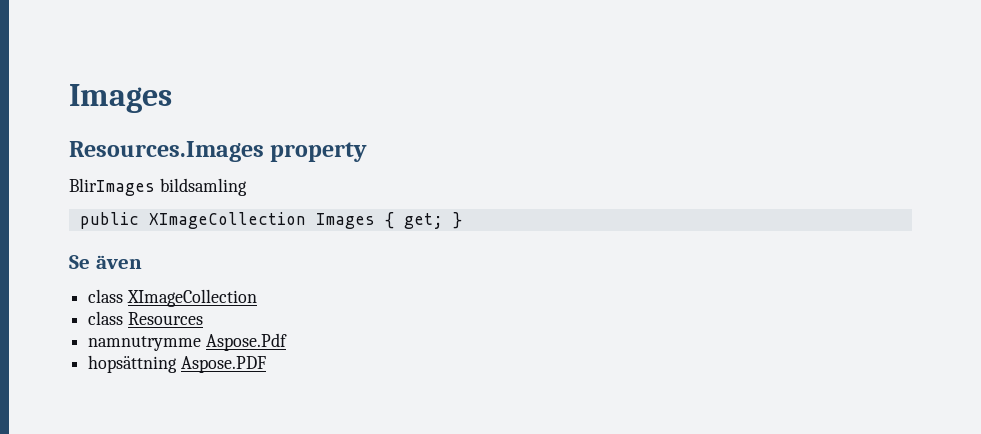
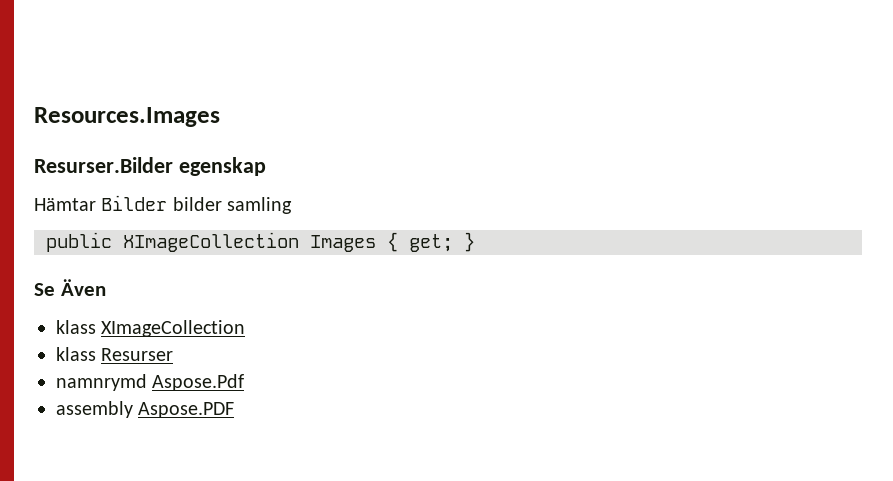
[69,84,172,113] [69,141,368,162] [69,178,247,196] Images // Resources.Images property // BlirImages bildsamling -> [34,107,220,127] [34,157,266,176] [34,195,293,214] Resources.Images // Resurser.Bilder egenskap // Hämtar Bilder bilder samling
[95,255,142,269] [88,289,124,303] även // class -> [60,279,106,296] [56,320,96,334] Även // klass
[88,311,203,325] [88,336,202,351] class Resources // namnutrymme -> [56,347,174,361] [56,374,147,391] klass Resurser // namnrymd
[88,355,178,373] hopsättning -> [56,401,133,418] assembly

